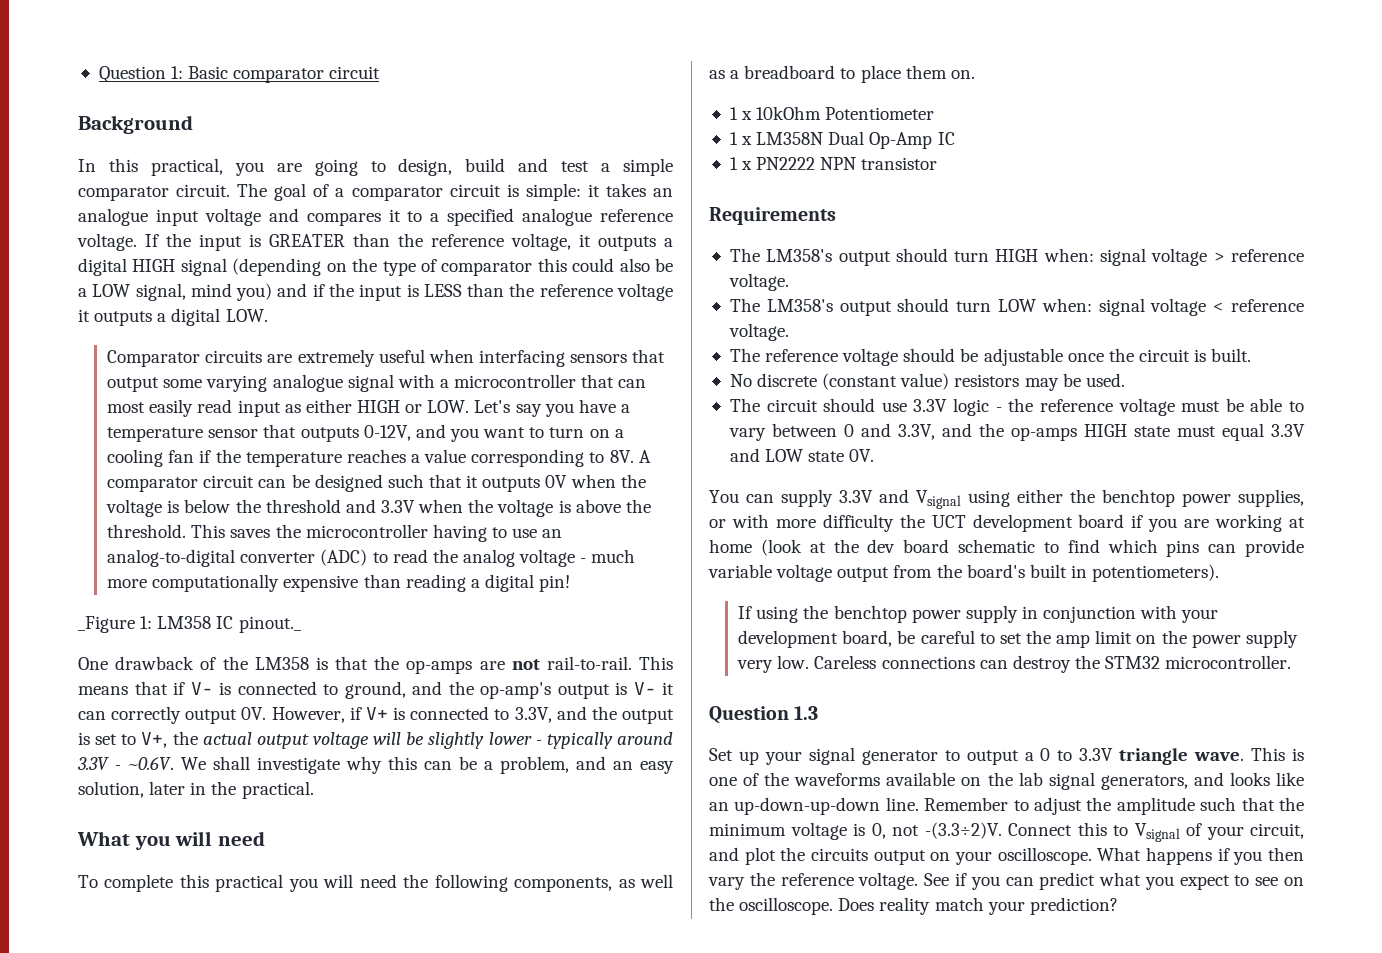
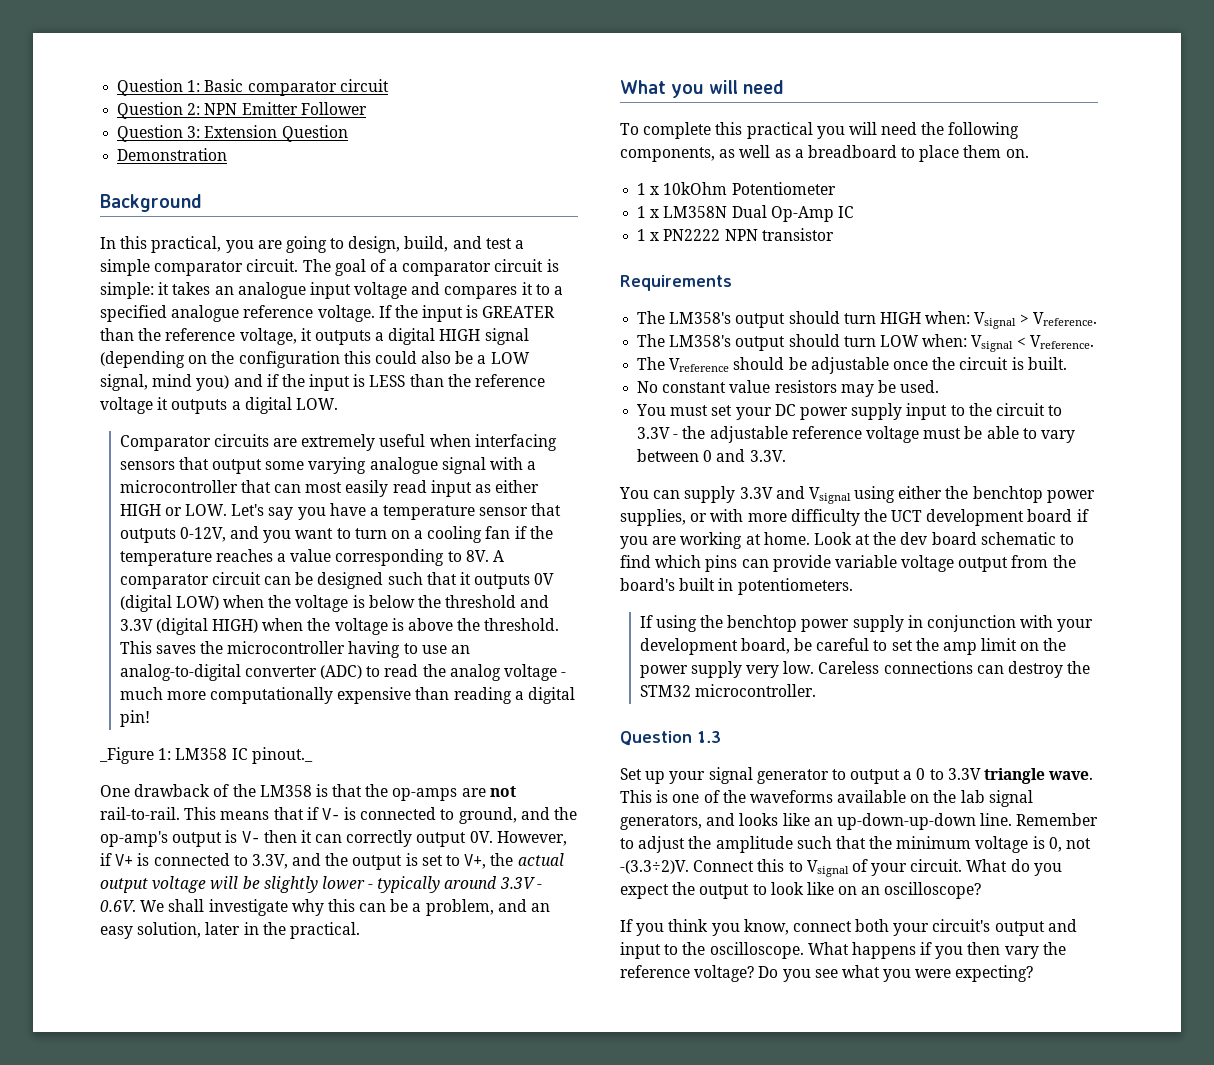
(381, 72) none -> [117,102,367,119] [117,125,348,142] [117,148,228,161] // Question 2: NPN Emitter Follower // Question 3: Extension Question // Demonstration
[465,158,506,172] build -> [404,236,449,252] build,
[382,259,533,276] type of comparator -> [238,351,340,368] configuration
(568, 481) none -> [119,595,219,612] (digital LOW)
(415, 506) none -> [155,618,259,635] (digital HIGH)
(656, 688) none -> [263,830,297,843] then
[128,757,174,770] ~0.6V. -> [100,900,136,912] 0.6V.
[1100,248,1304,266] [728,273,789,291] signal voltage > reference voltage. -> [974,312,1097,329] Vsignal > Vreference.
[1098,298,1304,316] [728,323,789,341] [729,348,899,366] signal voltage < reference voltage. // The reference voltage -> [971,335,1094,352] [637,357,730,372] Vsignal < Vreference. // The Vreference
[757,373,950,390] discrete (constant value) -> [662,380,771,393] constant value
[729,398,990,416] The circuit should use 3.3V logic -> [636,403,1063,420] [637,427,671,439] You must set your DC power supply input to the circuit to 3.3V
(1034, 405) none -> [709,426,788,443] adjustable
[897,423,1305,441] [729,448,875,462] 3.3V, and the op-amps HIGH state must equal 3.3V and LOW state 0V. -> [749,450,786,462] 3.3V.
[709,539,802,556] home (look -> [763,532,852,545] home. Look
[1092,564,1220,582] potentiometers). -> [737,578,853,595] potentiometers.
[1250,823,1304,839] [709,847,992,865] circuit, and plot the circuits output on your -> [910,859,1062,876] [620,882,982,899] [620,919,1077,936] [620,942,706,959] circuit. What do you expect the output to look like on an oscilloscope? // If you think you know, connect both your circuit's output and input to the
[858,872,1304,890] [709,897,1118,915] voltage. See if you can predict what you expect to see on the oscilloscope. Does reality match your prediction? -> [694,965,1034,982] voltage? Do you see what you were expecting?

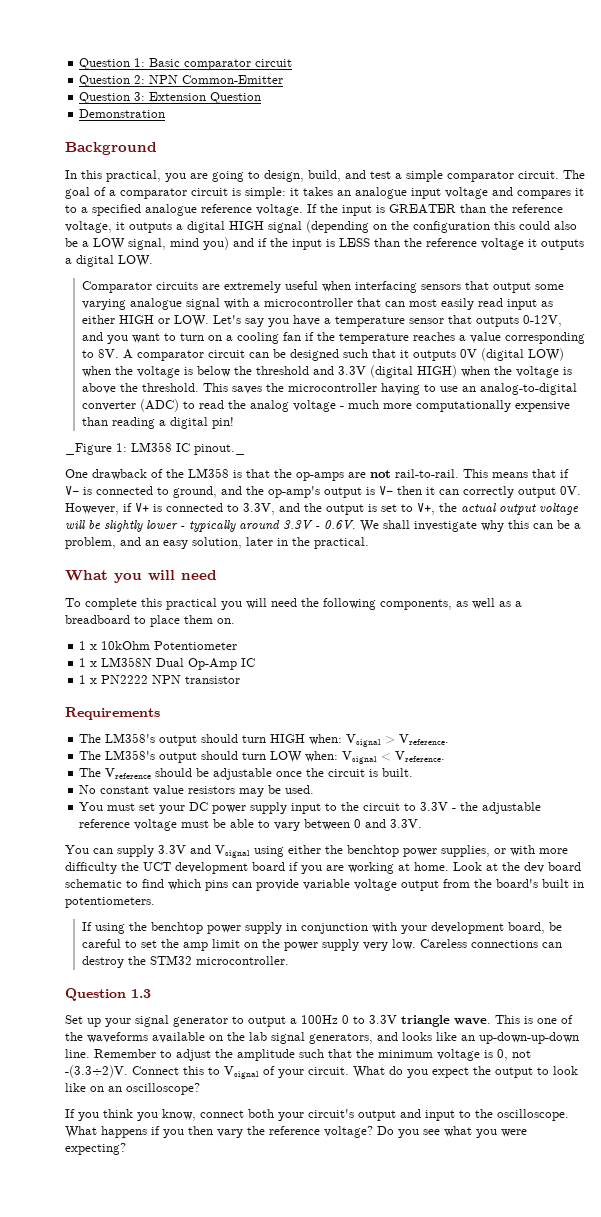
[241,102,367,115] Emitter Follower -> [182,75,284,84] Common-Emitter
(913, 775) none -> [301,1015,338,1024] 100Hz

